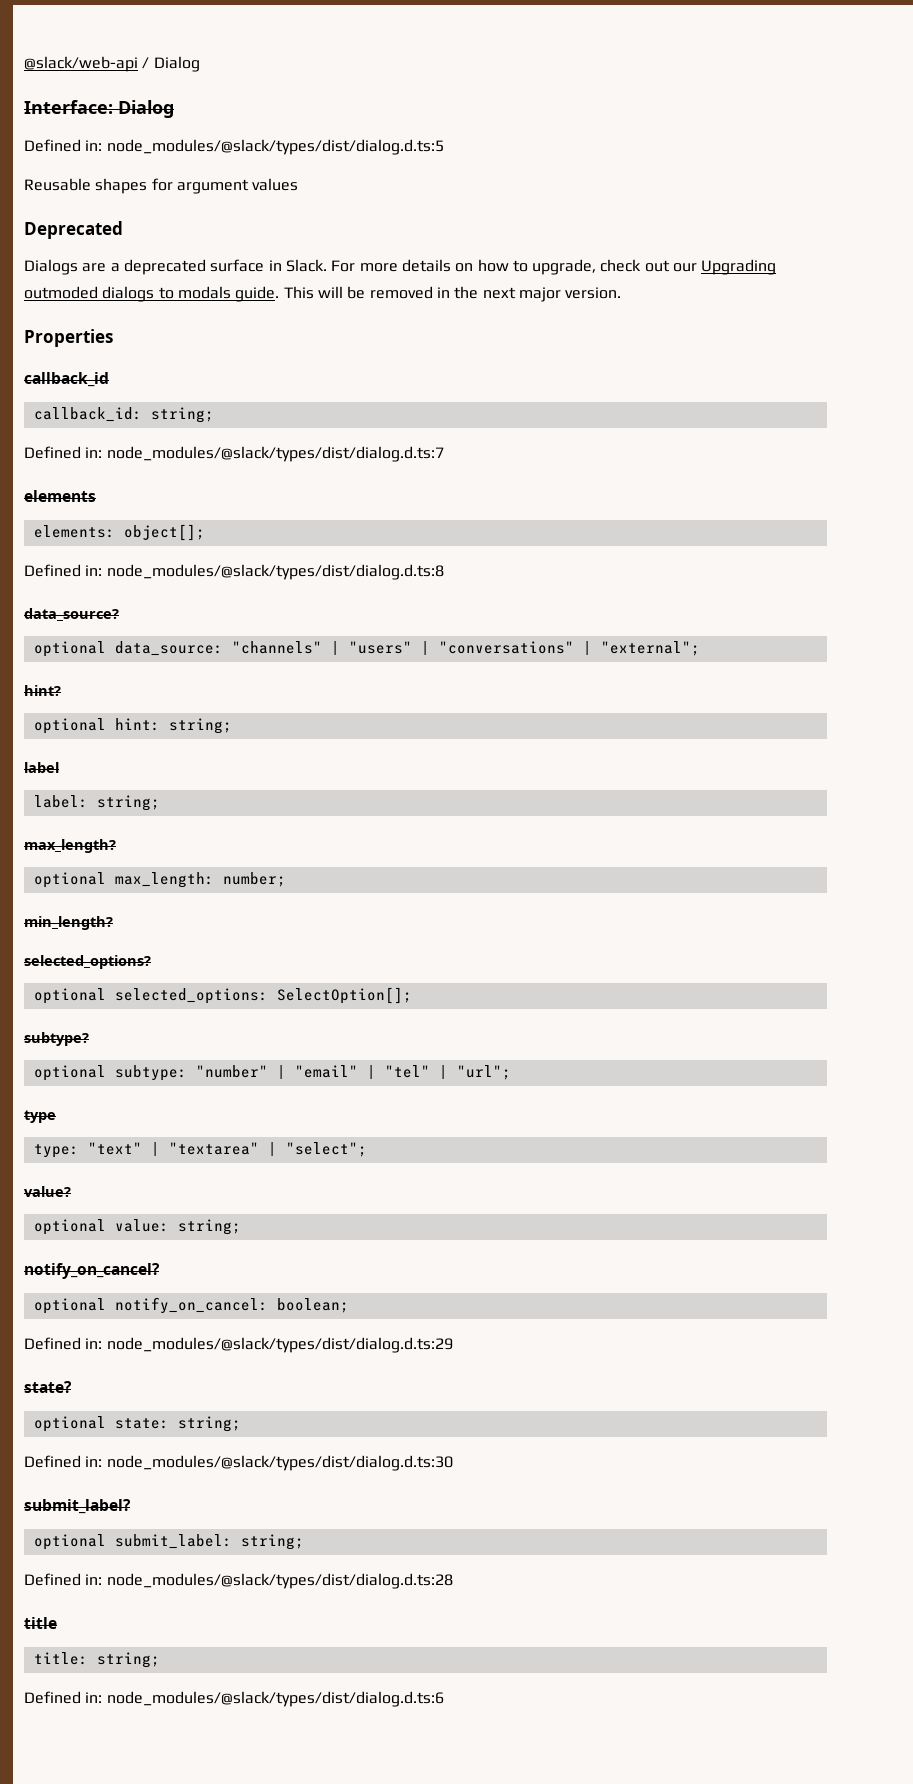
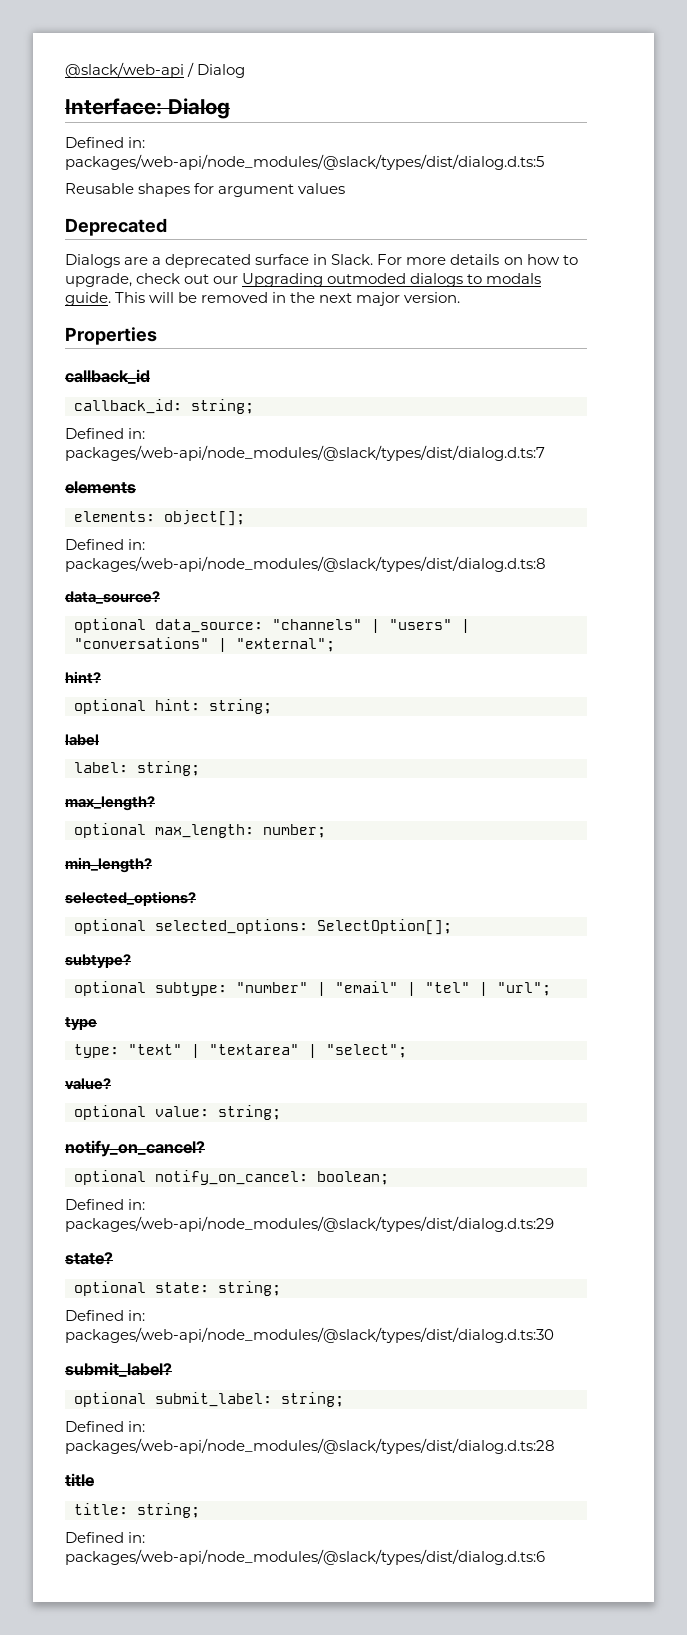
[106,139,444,155] node_modules/@slack/types/dist/dialog.d.ts:5 -> [65,154,544,170] packages/web-api/node_modules/@slack/types/dist/dialog.d.ts:5
[106,446,444,462] node_modules/@slack/types/dist/dialog.d.ts:7 -> [65,445,545,461] packages/web-api/node_modules/@slack/types/dist/dialog.d.ts:7
[106,564,444,580] node_modules/@slack/types/dist/dialog.d.ts:8 -> [65,556,546,572] packages/web-api/node_modules/@slack/types/dist/dialog.d.ts:8
[106,1337,453,1353] node_modules/@slack/types/dist/dialog.d.ts:29 -> [65,1216,554,1232] packages/web-api/node_modules/@slack/types/dist/dialog.d.ts:29
[106,1455,453,1471] node_modules/@slack/types/dist/dialog.d.ts:30 -> [65,1327,554,1343] packages/web-api/node_modules/@slack/types/dist/dialog.d.ts:30
[106,1573,453,1589] node_modules/@slack/types/dist/dialog.d.ts:28 -> [65,1438,555,1454] packages/web-api/node_modules/@slack/types/dist/dialog.d.ts:28
[106,1691,444,1707] node_modules/@slack/types/dist/dialog.d.ts:6 -> [65,1549,545,1565] packages/web-api/node_modules/@slack/types/dist/dialog.d.ts:6

